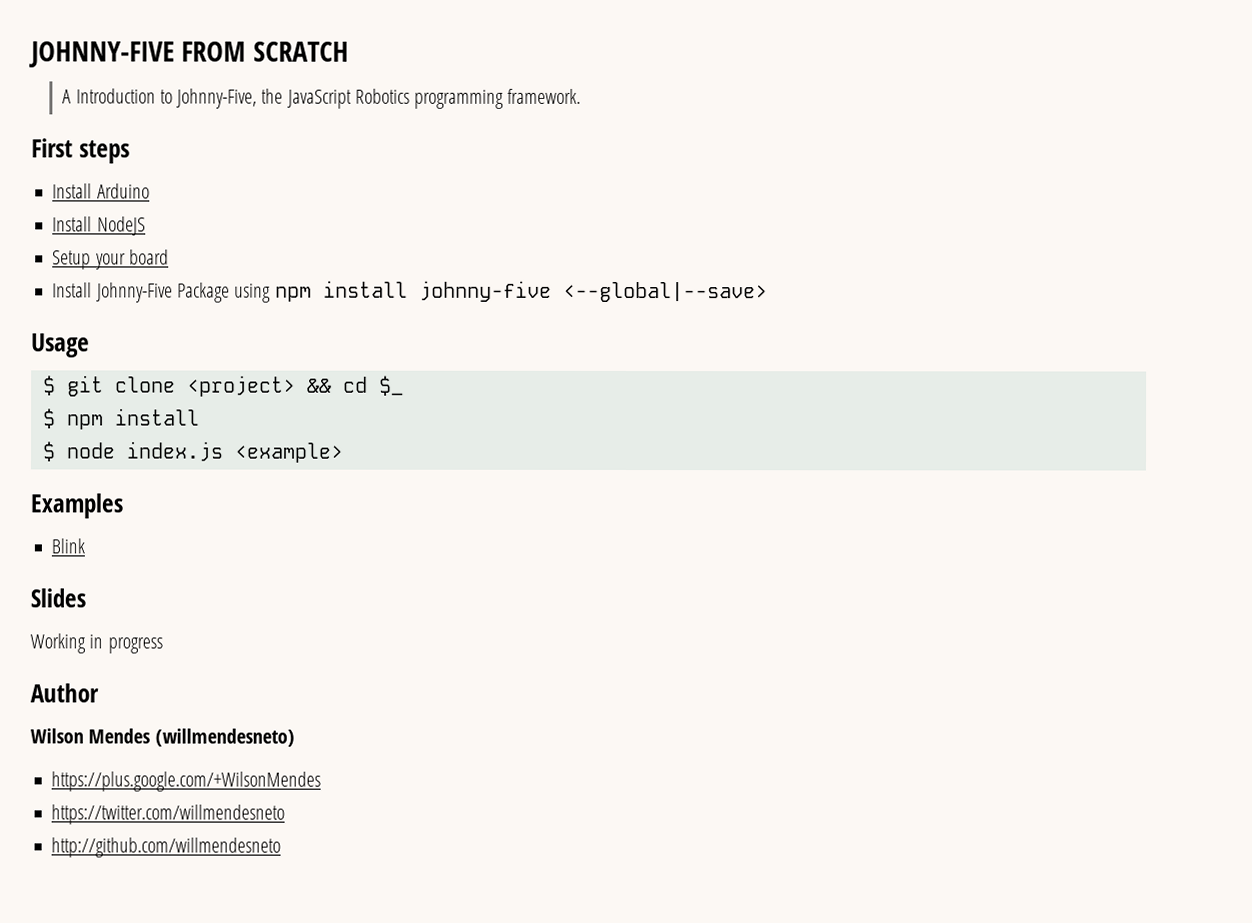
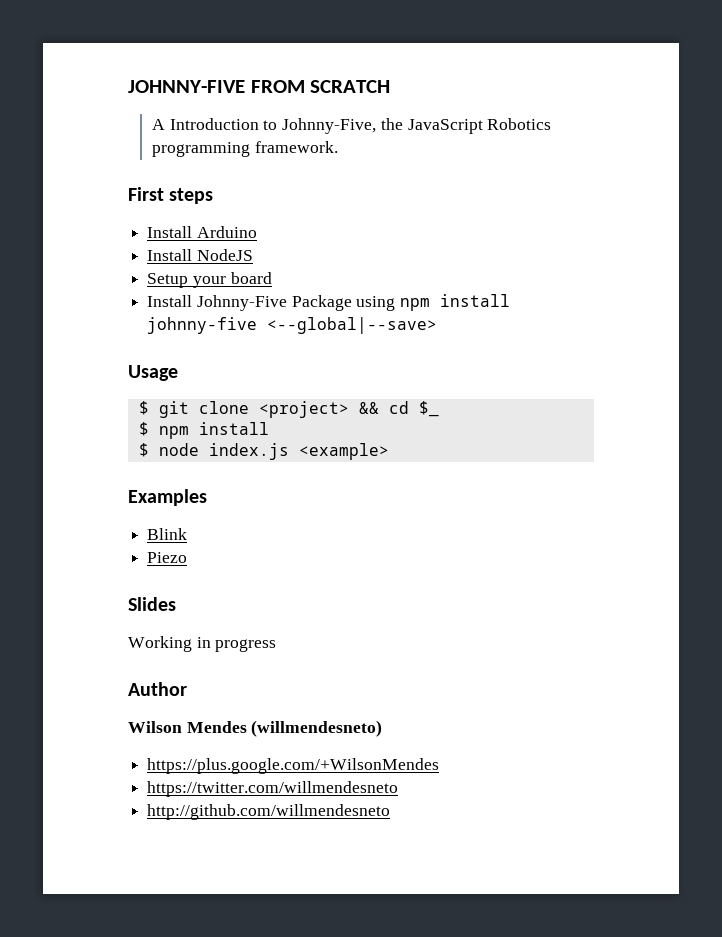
(86, 546) none -> [147,552,188,563] // Piezo

